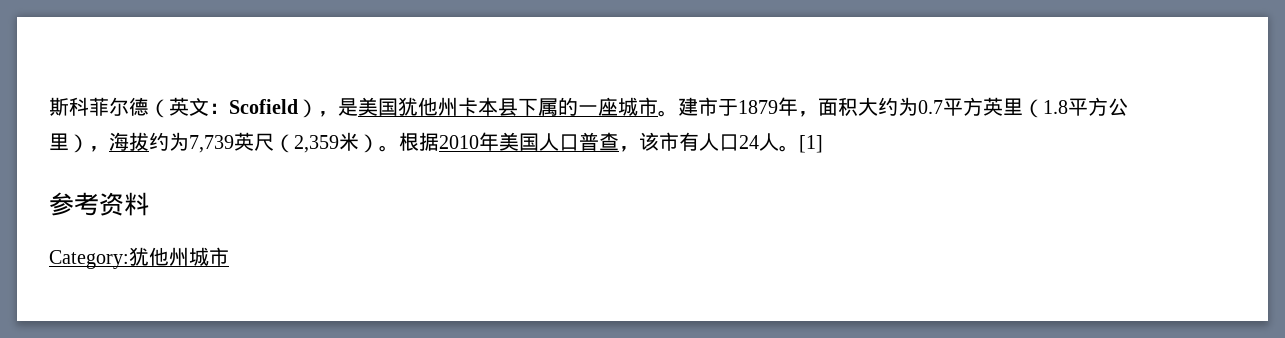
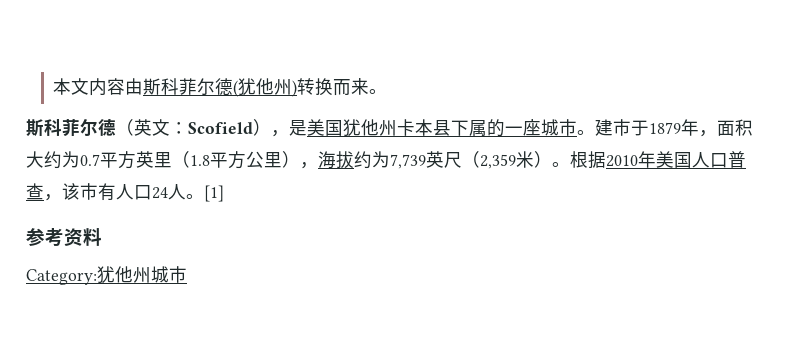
(49, 106) none -> [53,78,388,97] 本文内容由斯科菲尔德(犹他州)转换而来。 //

